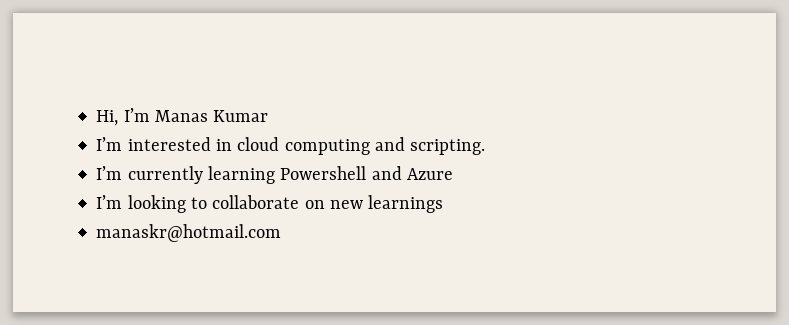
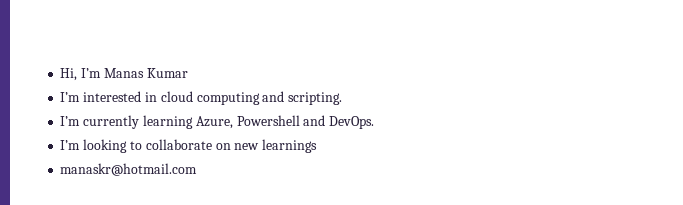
(275, 175) none -> [195,116,233,129] Azure,
[406,168,453,180] Azure -> [329,116,375,129] DevOps.

